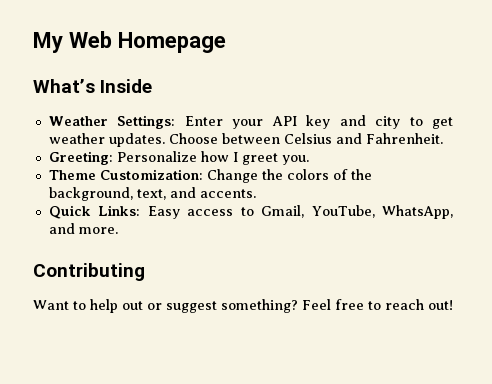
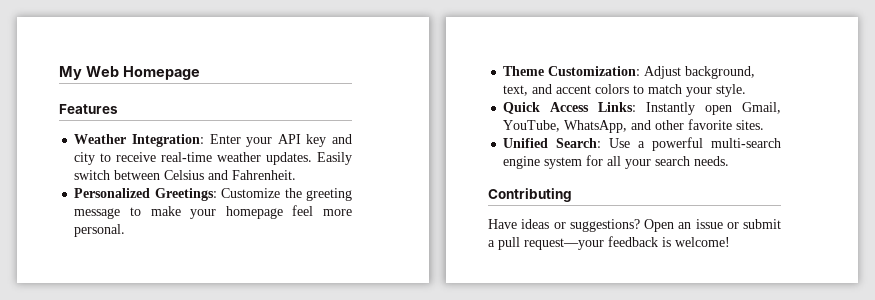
[33,79,153,93] What’s Inside -> [59,104,118,114] Features
[117,115,176,129] Settings: -> [132,134,204,147] Integration:
[431,117,453,129] [48,133,443,147] [48,151,309,165] [48,169,372,183] [48,187,256,201] [48,205,453,219] [48,223,118,234] [33,263,145,281] [33,299,453,313] get weather updates. Choose between Celsius and Fahrenheit. // Greeting: Personalize how I greet you. // Theme Customization: Change the colors of the background, text, and accents. // Quick Links: Easy access to Gmail, YouTube, WhatsApp, and more. // Contributing // Want to help out or suggest something? Feel free to reach out! -> [116,152,352,165] [74,170,297,180] [74,188,352,201] [74,205,352,219] [74,224,126,237] [503,66,756,79] [503,84,747,97] [503,102,781,115] [503,119,765,133] [503,137,781,151] [503,155,730,169] [488,188,572,202] [488,219,781,232] [488,236,730,250] receive real-time weather updates. Easily switch between Celsius and Fahrenheit. // Personalized Greetings: Customize the greeting message to make your homepage feel more personal. // Theme Customization: Adjust background, text, and accent colors to match your style. // Quick Access Links: Instantly open Gmail, YouTube, WhatsApp, and other favorite sites. // Unified Search: Use a powerful multi-search engine system for all your search needs. // Contributing // Have ideas or suggestions? Open an issue or submit a pull request—your feedback is welcome!

